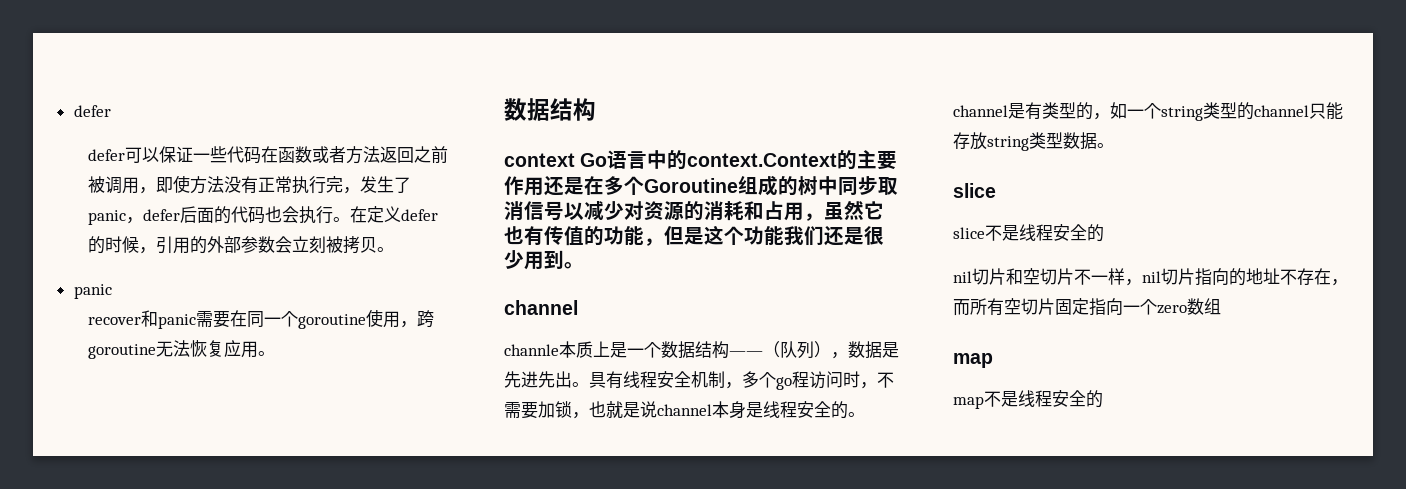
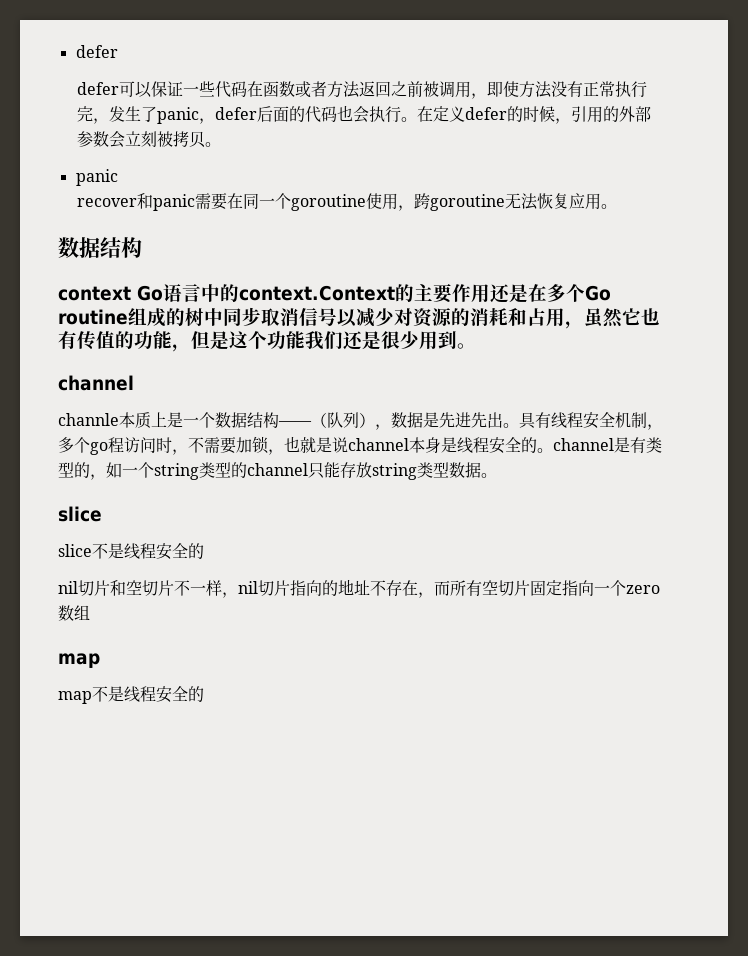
[644,178,738,193] Goroutine -> [585,285,611,301] [58,309,128,325] Go routine

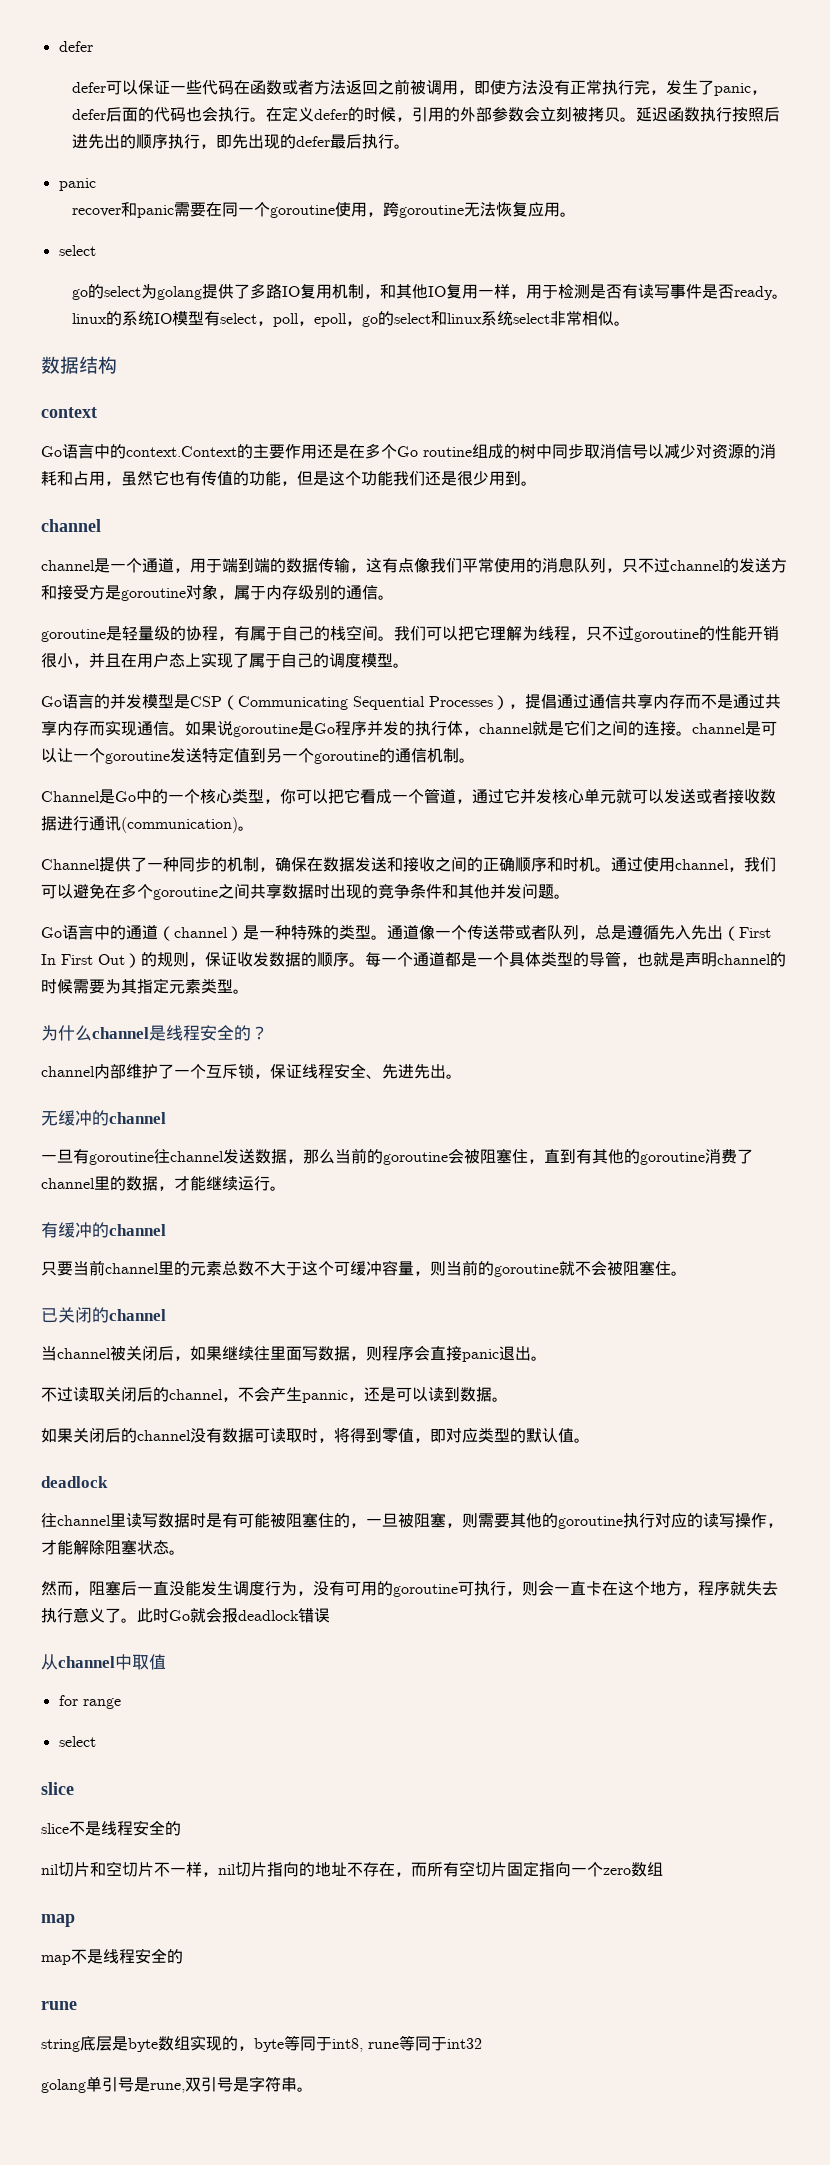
(221, 144) none -> [635,107,780,122] [71,134,410,149] 延迟函数执行按照后进先出的顺序执行，即先出现的defer最后执行。
(617, 206) none -> [58,245,96,256] [71,283,788,300] [71,311,630,327] // select // go的select为golang提供了多路IO复用机制，和其他IO复用一样，用于检测是否有读写事件是否ready。linux的系统IO模型有select，poll，epoll，go的select和linux系统select非常相似。
(131, 293) none -> (97, 412) //
[58,412,663,430] [58,436,662,455] [58,462,497,480] channle本质上是一个数据结构——（队列），数据是先进先出。具有线程安全机制，多个go程访问时，不需要加锁，也就是说channel本身是线程安全的。channel是有类型的，如一个string类型的channel只能存放string类型数据。 -> [41,557,787,573] [41,584,394,601] [41,625,779,642] [41,652,409,668] [41,693,781,710] [41,720,777,737] [41,747,475,764] [41,788,776,804] [41,816,254,833] [41,856,776,872] [41,883,570,900] [41,924,771,941] [41,951,786,968] [41,978,249,994] [41,1025,268,1041] [41,1063,462,1079] [41,1110,166,1126] [41,1148,753,1165] [41,1176,286,1191] [41,1222,166,1238] [41,1260,687,1277] [41,1307,166,1323] [41,1345,547,1362] [41,1386,508,1403] [41,1427,590,1443] [41,1476,108,1488] [41,1512,783,1529] [41,1539,185,1555] [41,1580,778,1597] [41,1607,330,1623] [41,1654,166,1670] [58,1695,121,1709] [58,1736,96,1747] channel是一个通道，用于端到端的数据传输，这有点像我们平常使用的消息队列，只不过channel的发送方和接受方是goroutine对象，属于内存级别的通信。 // goroutine是轻量级的协程，有属于自己的栈空间。我们可以把它理解为线程，只不过goroutine的性能开销很小，并且在用户态上实现了属于自己的调度模型。 // Go语言的并发模型是CSP（Communicating Sequential Processes），提倡通过通信共享内存而不是通过共享内存而实现通信。如果说goroutine是Go程序并发的执行体，channel就是它们之间的连接。channel是可以让一个goroutine发送特定值到另一个goroutine的通信机制。 // Channel是Go中的一个核心类型，你可以把它看成一个管道，通过它并发核心单元就可以发送或者接收数据进行通讯(communication)。 // Channel提供了一种同步的机制，确保在数据发送和接收之间的正确顺序和时机。通过使用channel，我们可以避免在多个goroutine之间共享数据时出现的竞争条件和其他并发问题。 // Go语言中的通道（channel）是一种特殊的类型。通道像一个传送带或者队列，总是遵循先入先出（First In First Out）的规则，保证收发数据的顺序。每一个通道都是一个具体类型的导管，也就是声明channel的时候需要为其指定元素类型。 // 为什么channel是线程安全的？ // channel内部维护了一个互斥锁，保证线程安全、先进先出。 // 无缓冲的channel // 一旦有goroutine往channel发送数据，那么当前的goroutine会被阻塞住，直到有其他的goroutine消费了channel里的数据，才能继续运行。 // 有缓冲的channel // 只要当前channel里的元素总数不大于这个可缓冲容量，则当前的goroutine就不会被阻塞住。 // 已关闭的channel // 当channel被关闭后，如果继续往里面写数据，则程序会直接panic退出。 // 不过读取关闭后的channel，不会产生pannic，还是可以读到数据。 // 如果关闭后的channel没有数据可读取时，将得到零值，即对应类型的默认值。 // deadlock // 往channel里读写数据时是有可能被阻塞住的，一旦被阻塞，则需要其他的goroutine执行对应的读写操作，才能解除阻塞状态。 // 然而，阻塞后一直没能发生调度行为，没有可用的goroutine可执行，则会一直卡在这个地方，程序就失去执行意义了。此时Go就会报deadlock错误 // 从channel中取值 // for range // select
(204, 694) none -> [41,2001,77,2010] [41,2035,482,2052] [41,2076,313,2093] // rune // string底层是byte数组实现的，byte等同于int8, rune等同于int32 // golang单引号是rune,双引号是字符串。

